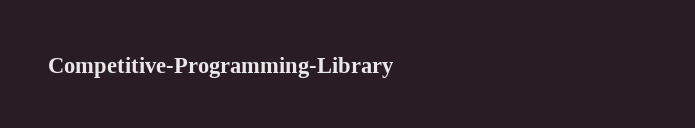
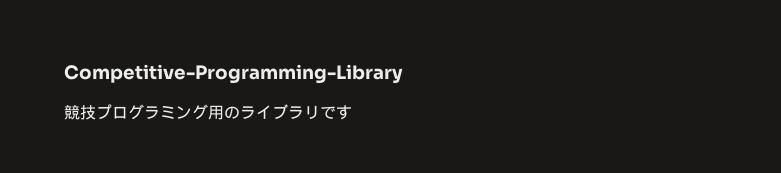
(394, 67) none -> [64,104,352,120] // 競技プログラミング用のライブラリです

